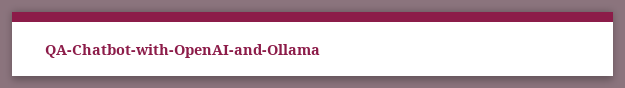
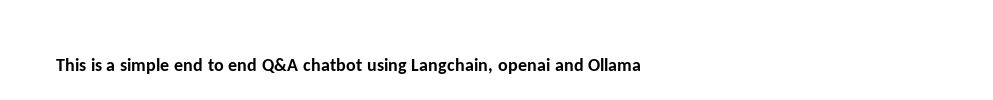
[45,44,320,58] QA-Chatbot-with-OpenAI-and-Ollama -> [56,58,642,74] This is a simple end to end Q&A chatbot using Langchain, openai and Ollama

